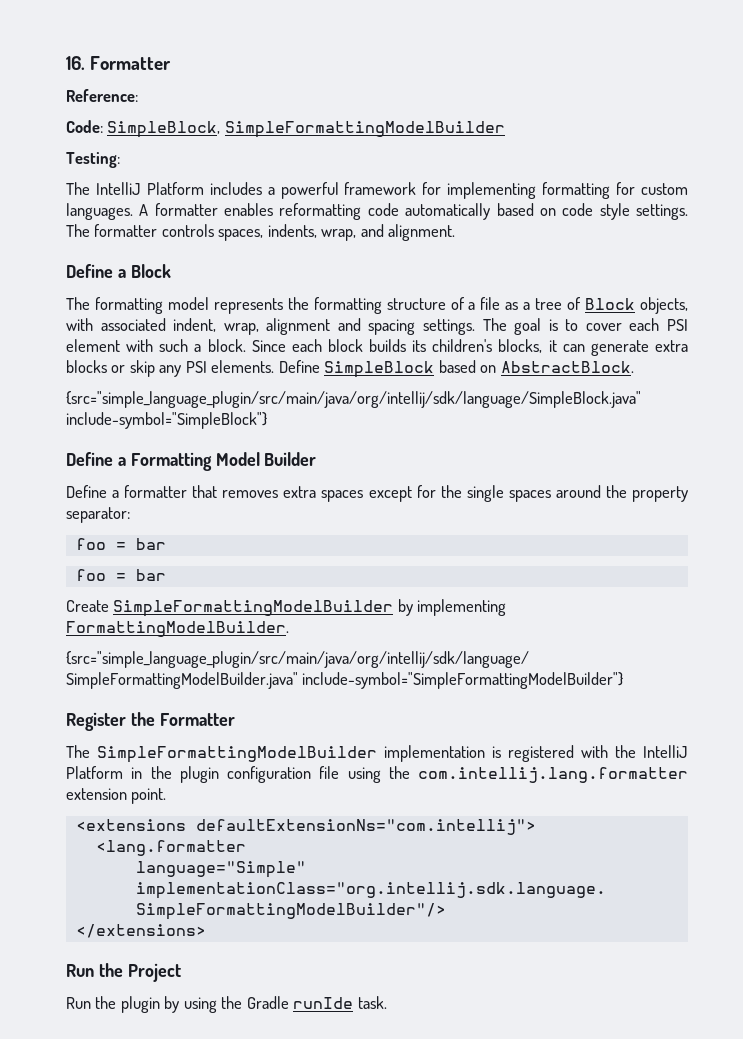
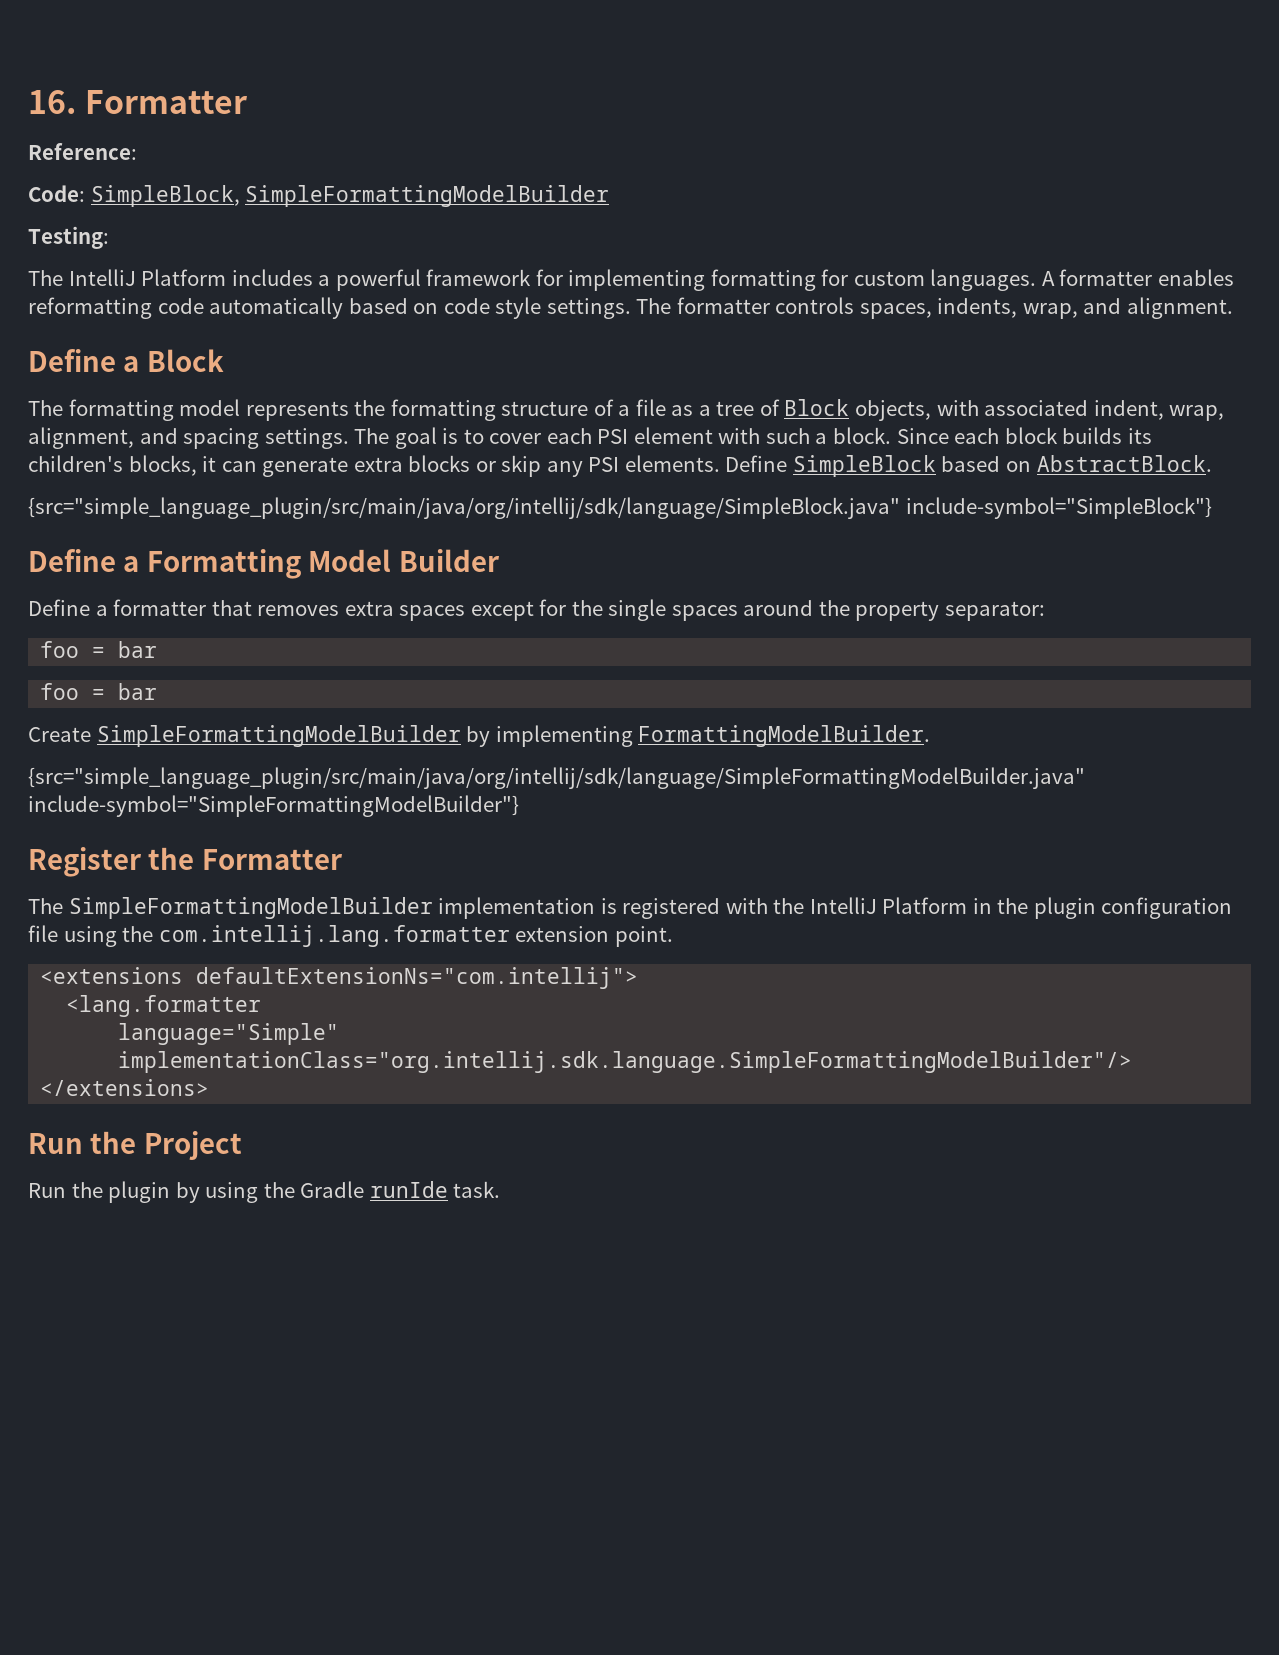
[266,318,331,335] alignment -> [28,427,134,449] alignment,

